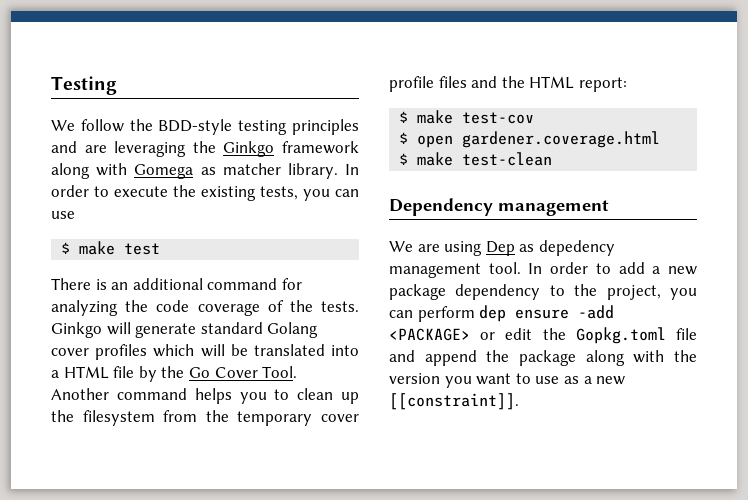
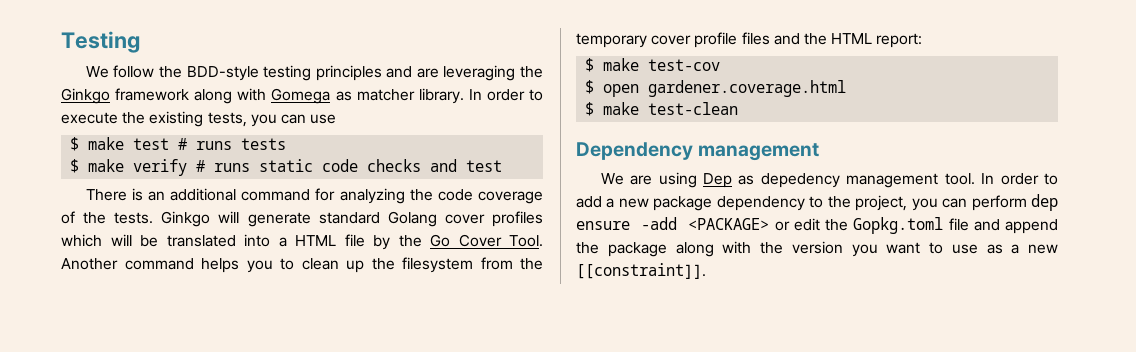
(161, 249) none -> [178,138,287,150] [70,159,503,176] # runs tests // $ make verify # runs static code checks and test

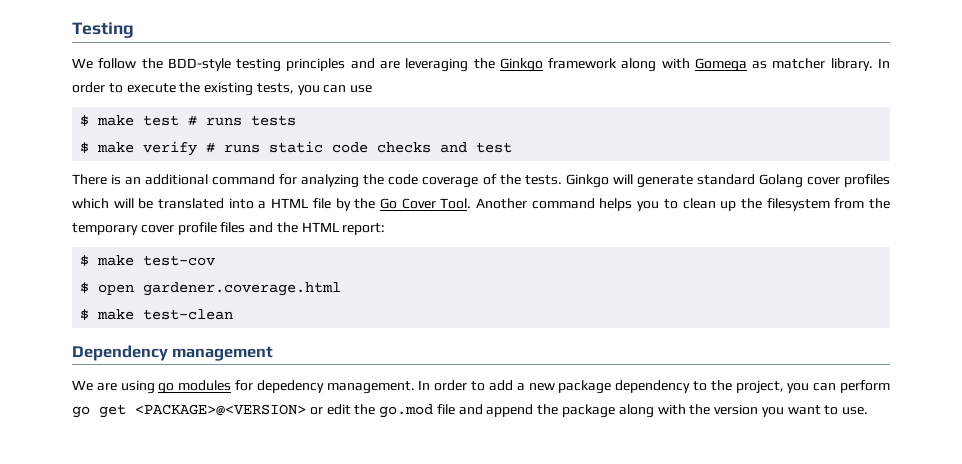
[703,173,975,188] Dep as depedency management tool. -> [158,380,415,394] go modules for depedency management.
[1031,194,1058,211] [576,217,770,230] dep ensure -add <PACKAGE> -> [72,404,306,418] go get <PACKAGE>@<VERSION>
[853,217,944,234] Gopkg.toml -> [379,404,434,418] go.mod
[951,244,1058,254] [576,263,706,279] use as a new [[constraint]]. -> [842,407,869,415] use.

